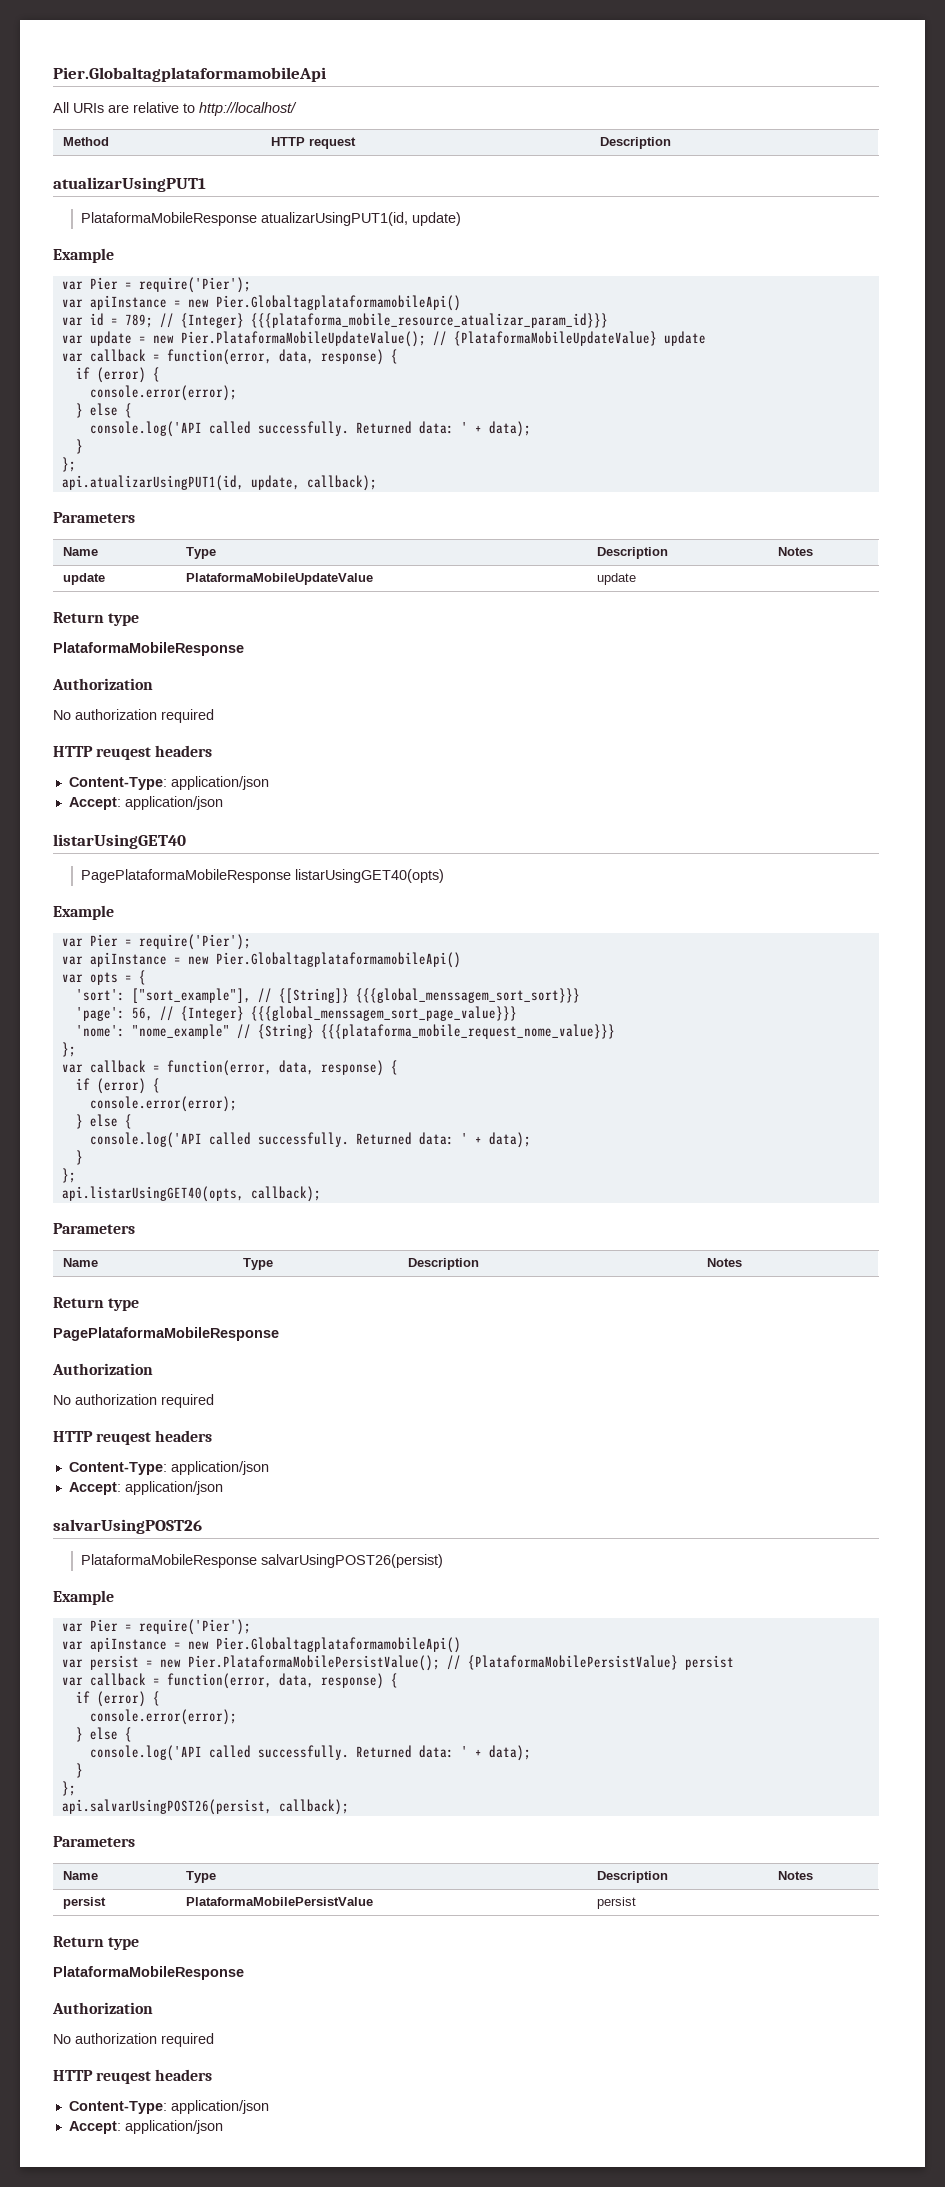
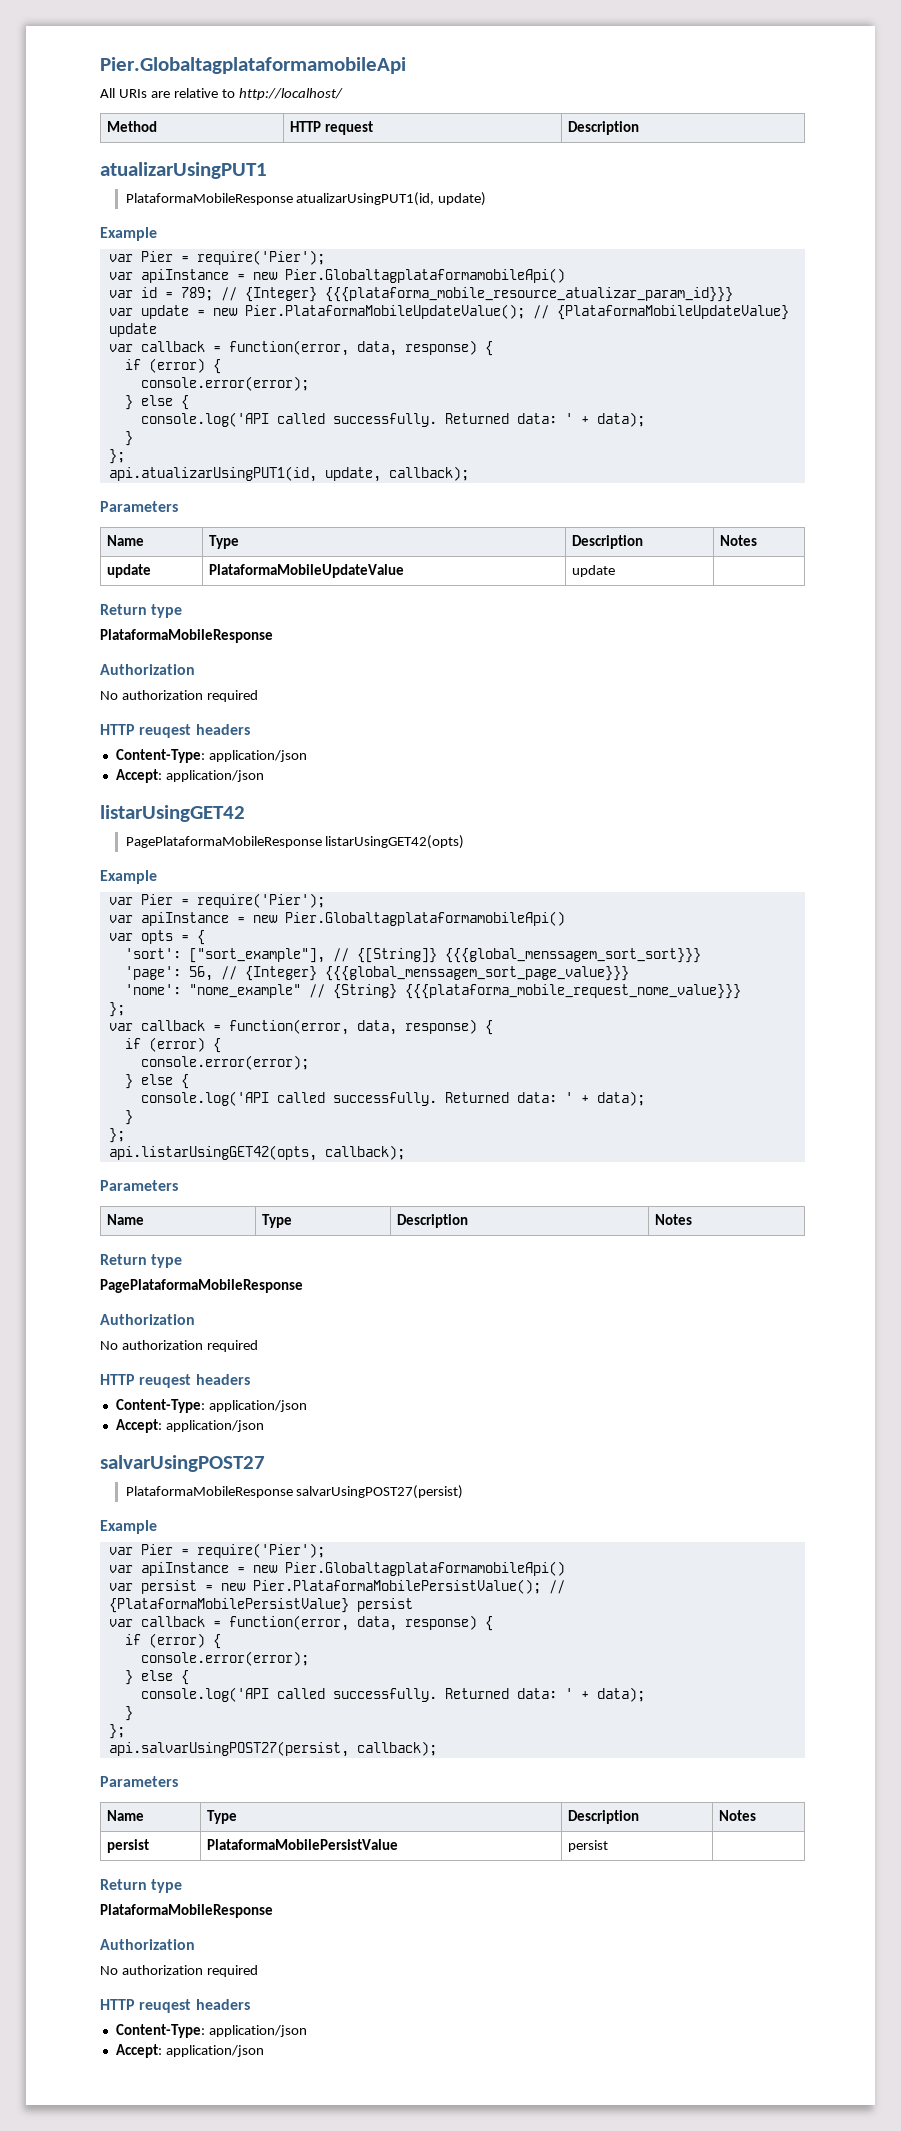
[53,834,186,849] [80,869,444,883] listarUsingGET40 // PagePlataformaMobileResponse listarUsingGET40(opts) -> [100,805,245,822] [125,835,465,849] listarUsingGET42 // PagePlataformaMobileResponse listarUsingGET42(opts)
[61,1186,244,1202] api.listarUsingGET40(opts, -> [108,1145,317,1161] api.listarUsingGET42(opts,
[53,1519,202,1534] [80,1554,443,1568] salvarUsingPOST26 // PlataformaMobileResponse salvarUsingPOST26(persist) -> [100,1455,265,1472] [125,1485,464,1499] salvarUsingPOST27 // PlataformaMobileResponse salvarUsingPOST27(persist)
[61,1799,272,1815] api.salvarUsingPOST26(persist, -> [108,1741,349,1757] api.salvarUsingPOST27(persist,

